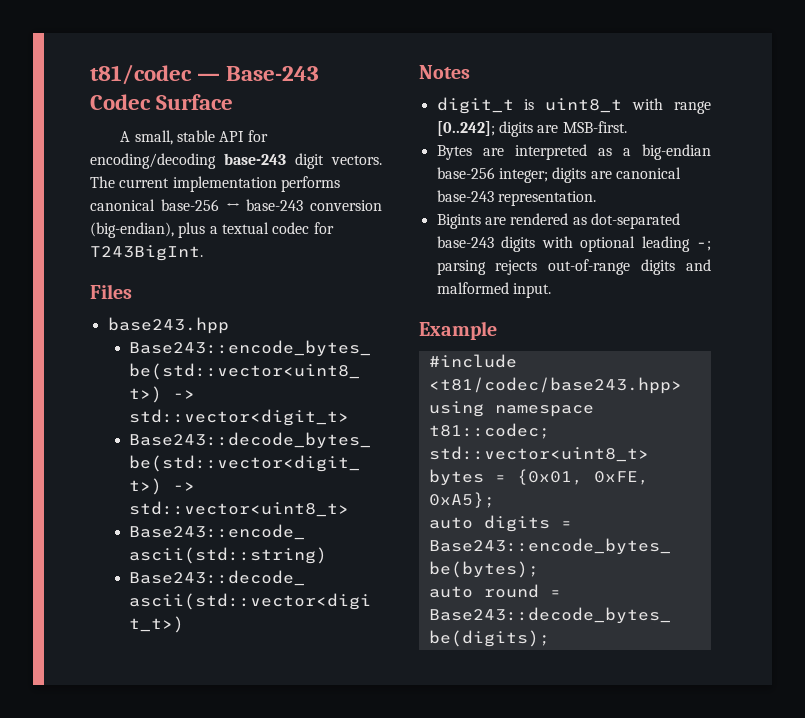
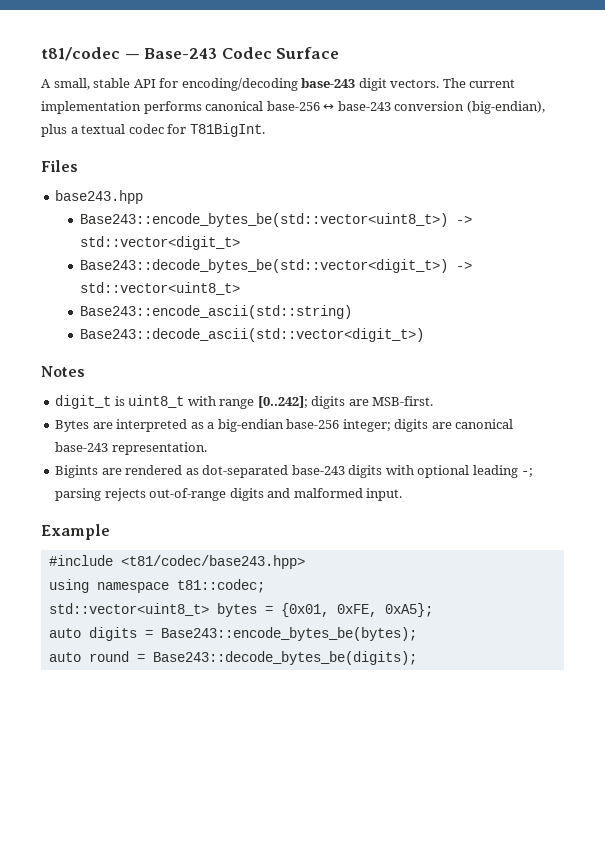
[90,245,203,261] T243BigInt. -> [189,123,265,137] T81BigInt.

